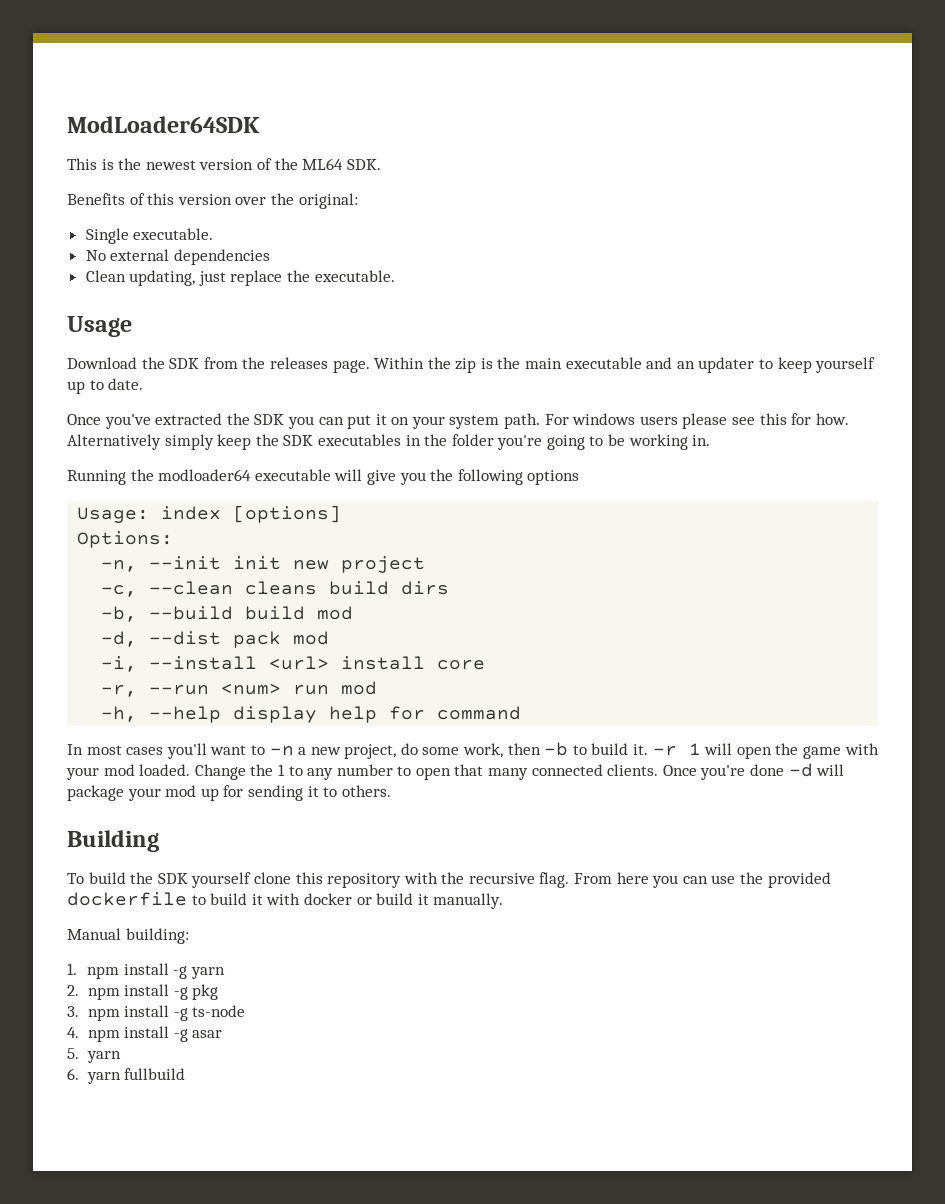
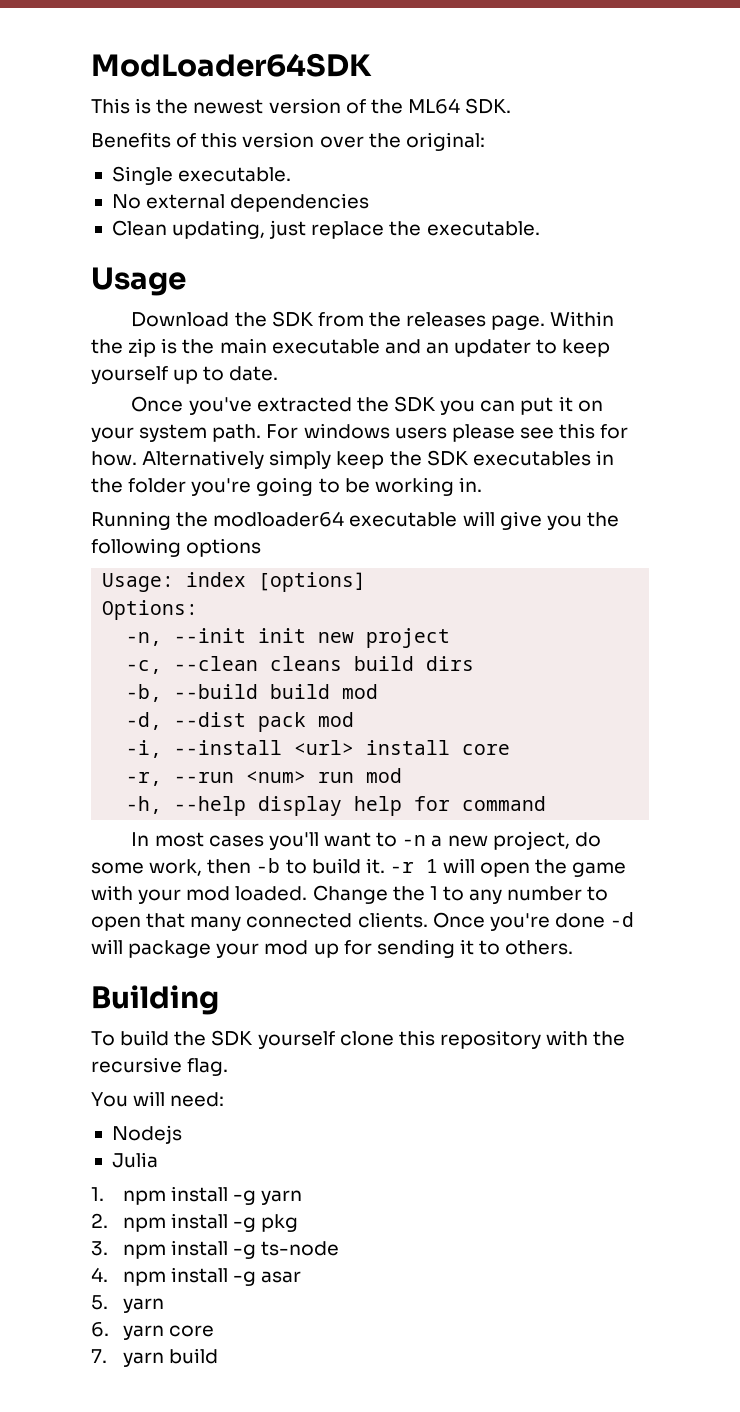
[574,872,831,888] [67,892,504,909] [67,928,189,944] From here you can use the provided dockerfile to build it with docker or build it manually. // Manual building: -> [91,1091,225,1107] [111,1125,182,1144] [111,1152,158,1168] // You will need: // Nodejs // Julia
[124,1068,186,1080] fullbuild -> [168,1325,214,1337] [91,1348,218,1367] core // 7. yarn build

